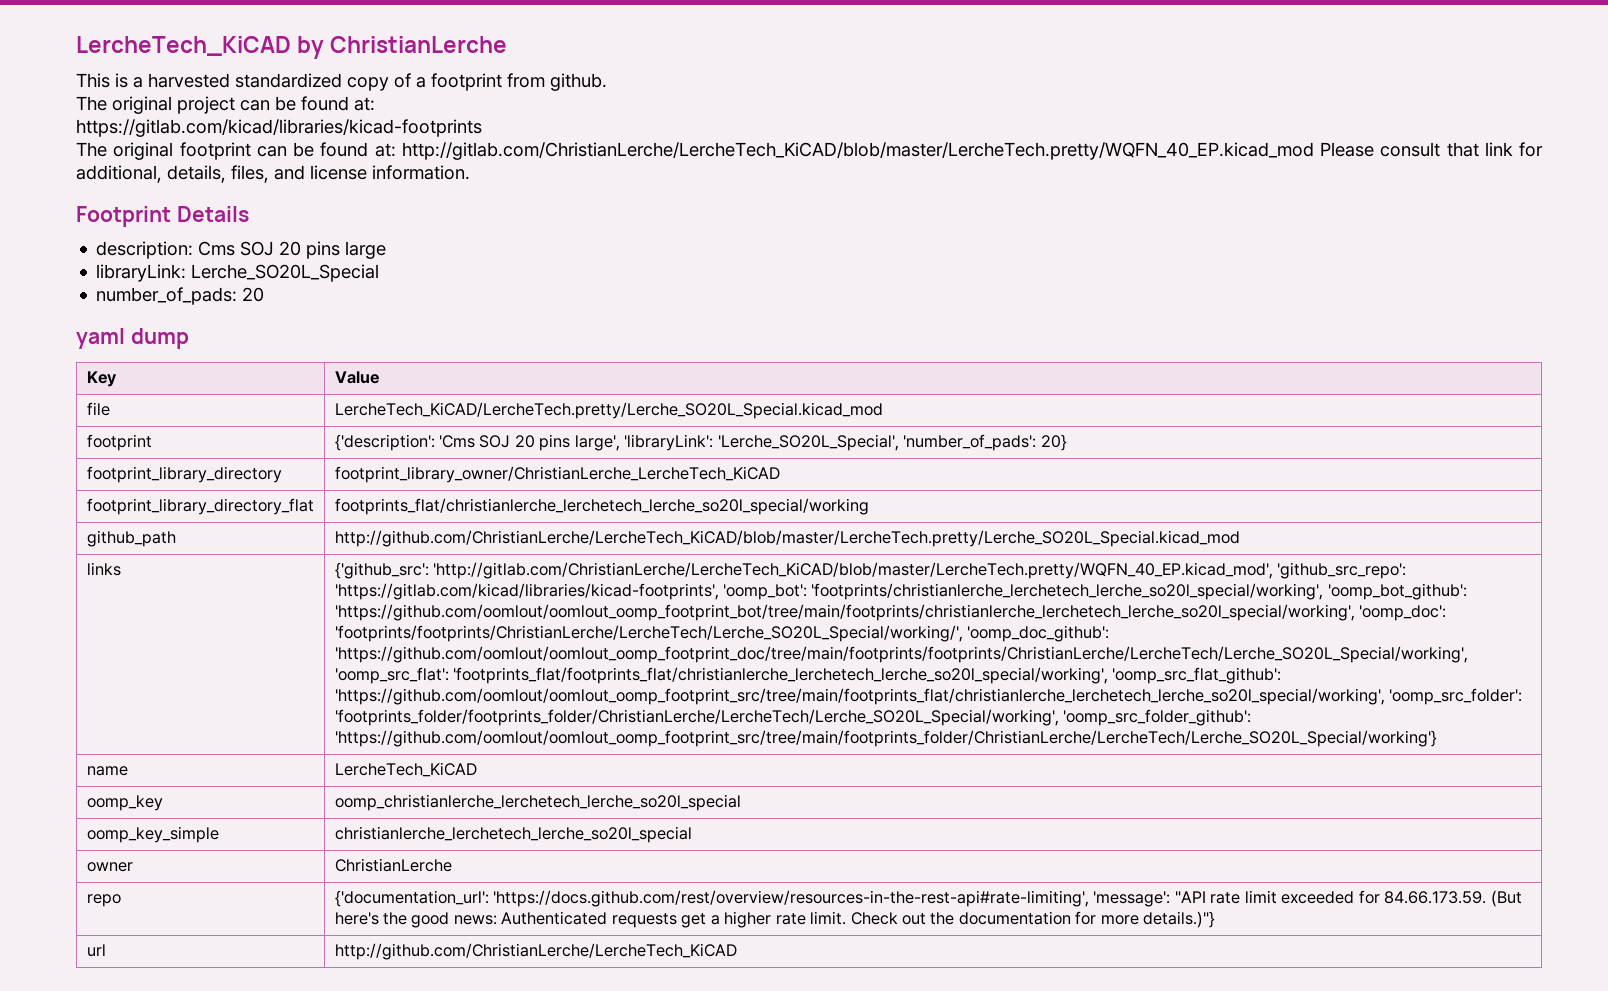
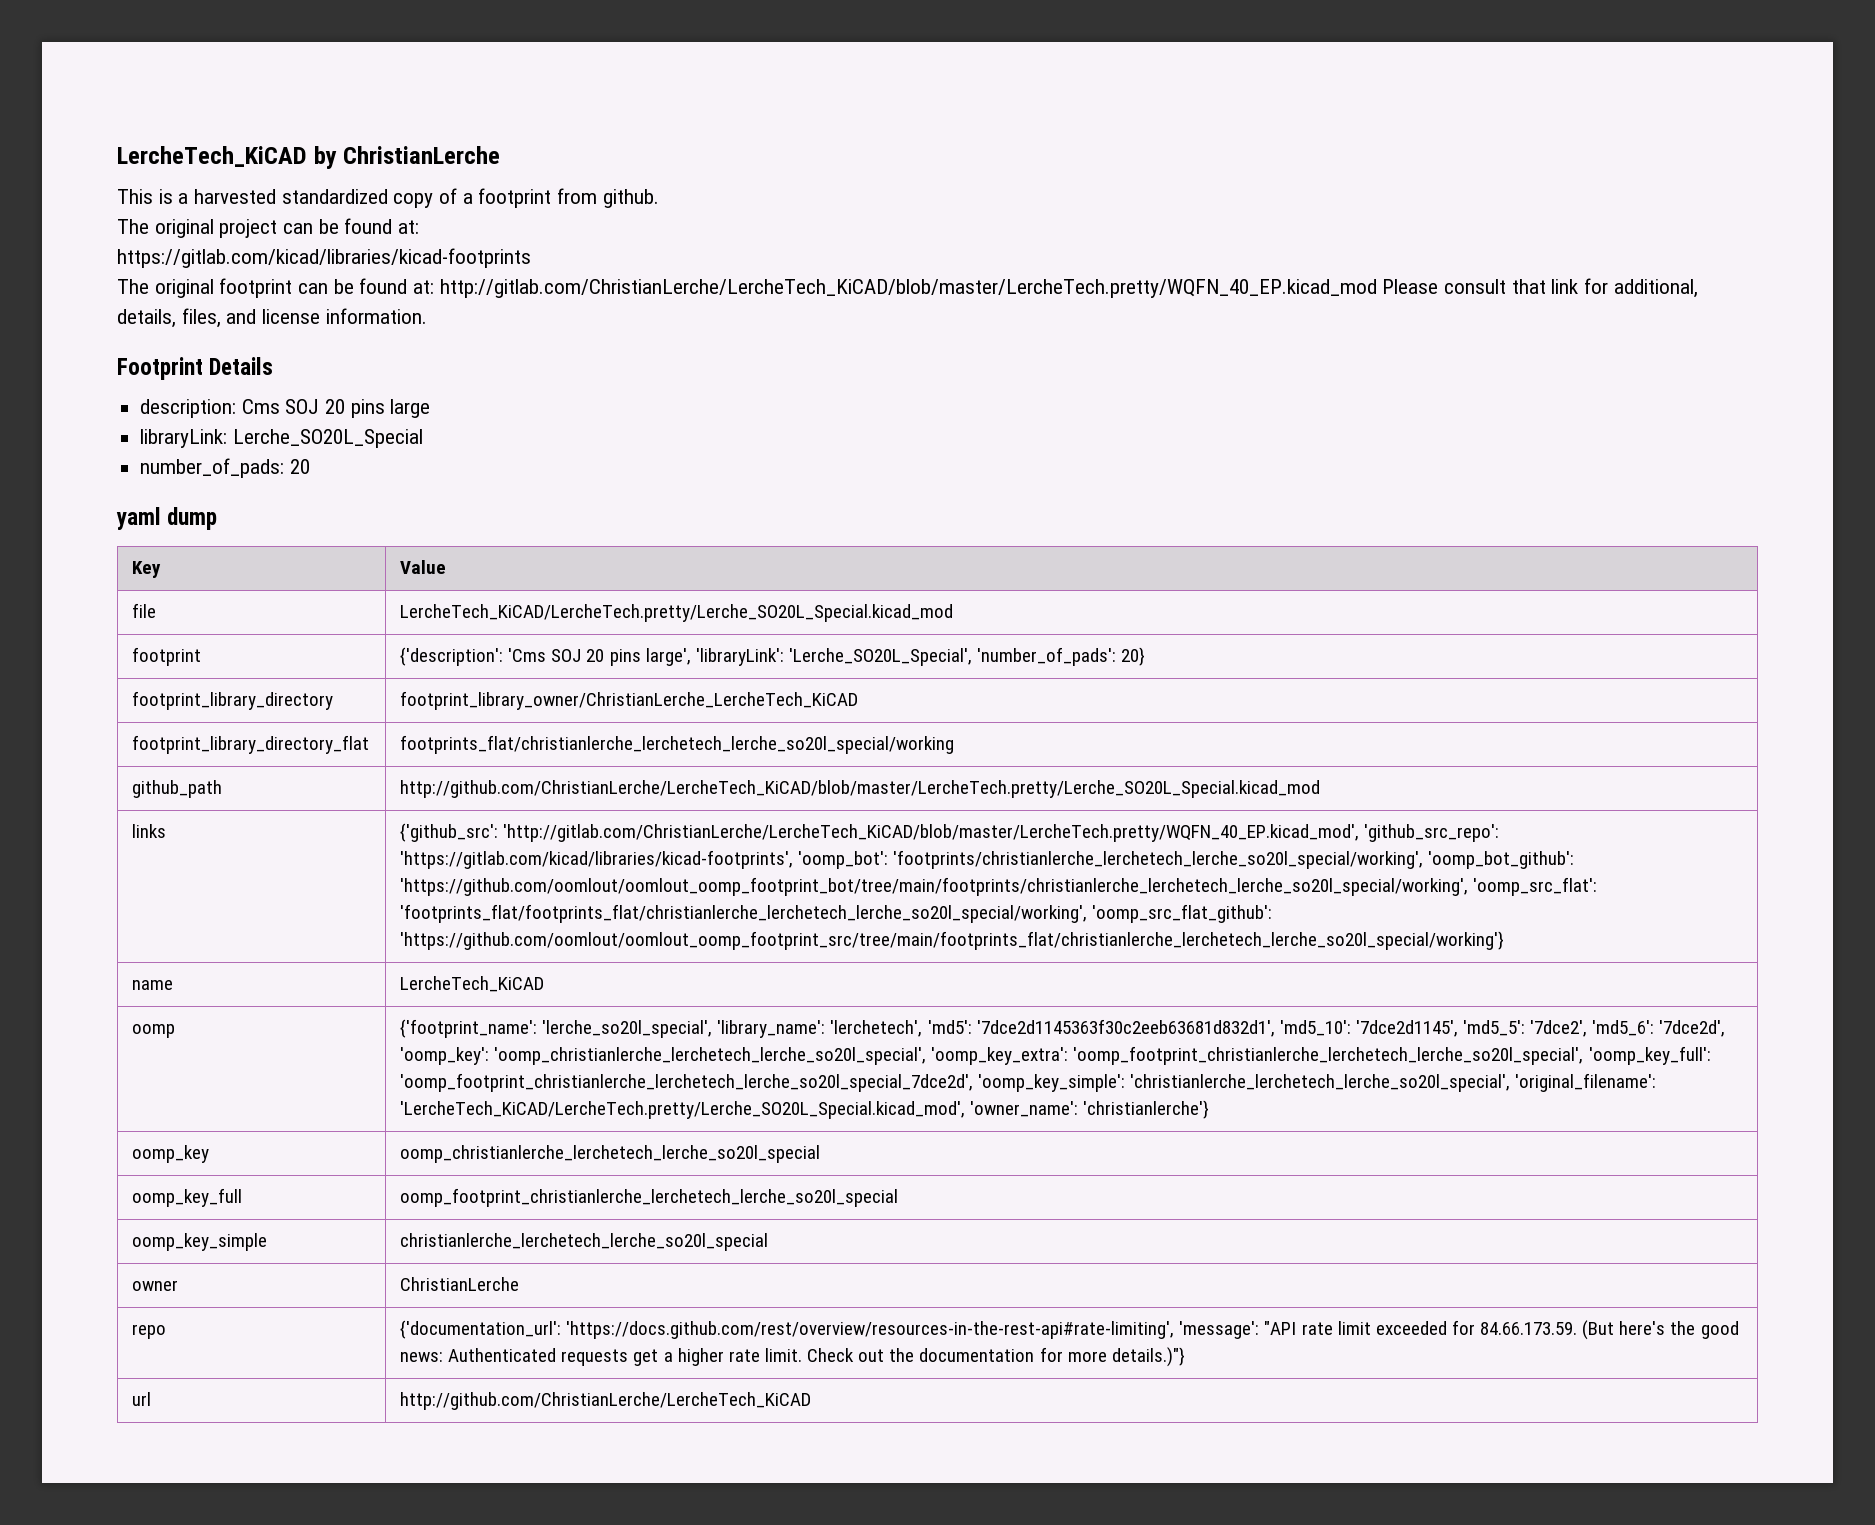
[1358,605,1446,621] [334,625,1109,642] [334,646,1468,663] [334,667,1282,684] [334,688,1522,705] [334,709,1251,726] [334,730,1437,747] [86,766,128,776] [334,762,477,777] 'oomp_doc': 'footprints/footprints/ChristianLerche/LercheTech/Lerche_SO20L_Special/working/', 'oomp_doc_github': 'https://github.com/oomlout/oomlout_oomp_footprint_doc/tree/main/footprints/footprints/ChristianLerche/LercheTech/Lerche_SO20L_Special/working', 'oomp_src_flat': 'footprints_flat/footprints_flat/christianlerche_lerchetech_lerche_so20l_special/working', 'oomp_src_flat_github': 'https://github.com/oomlout/oomlout_oomp_footprint_src/tree/main/footprints_flat/christianlerche_lerchetech_lerche_so20l_special/working', 'oomp_src_folder': 'footprints_folder/footprints_folder/ChristianLerche/LercheTech/Lerche_SO20L_Special/working', 'oomp_src_folder_github': 'https://github.com/oomlout/oomlout_oomp_footprint_src/tree/main/footprints_folder/ChristianLerche/LercheTech/Lerche_SO20L_Special/working'} // name | LercheTech_KiCAD -> [1473,877,1598,896] [400,904,1273,923] [400,931,1505,950] [132,980,174,990] [400,976,545,992] [132,1024,176,1038] [400,1019,1726,1038] [400,1046,1711,1065] [400,1073,1657,1092] [400,1100,1210,1119] 'oomp_src_flat': 'footprints_flat/footprints_flat/christianlerche_lerchetech_lerche_so20l_special/working', 'oomp_src_flat_github': 'https://github.com/oomlout/oomlout_oomp_footprint_src/tree/main/footprints_flat/christianlerche_lerchetech_lerche_so20l_special/working'} // name | LercheTech_KiCAD // oomp | {'footprint_name': 'lerche_so20l_special', 'library_name': 'lerchetech', 'md5': '7dce2d1145363f30c2eeb63681d832d1', 'md5_10': '7dce2d1145', 'md5_5': '7dce2', 'md5_6': '7dce2d', 'oomp_key': 'oomp_christianlerche_lerchetech_lerche_so20l_special', 'oomp_key_extra': 'oomp_footprint_christianlerche_lerchetech_lerche_so20l_special', 'oomp_key_full': 'oomp_footprint_christianlerche_lerchetech_lerche_so20l_special_7dce2d', 'oomp_key_simple': 'christianlerche_lerchetech_lerche_so20l_special', 'original_filename': 'LercheTech_KiCAD/LercheTech.pretty/Lerche_SO20L_Special.kicad_mod', 'owner_name': 'christianlerche'}
(741, 802) none -> [132,1188,243,1207] [400,1188,899,1207] // oomp_key_full | oomp_footprint_christianlerche_lerchetech_lerche_so20l_special

